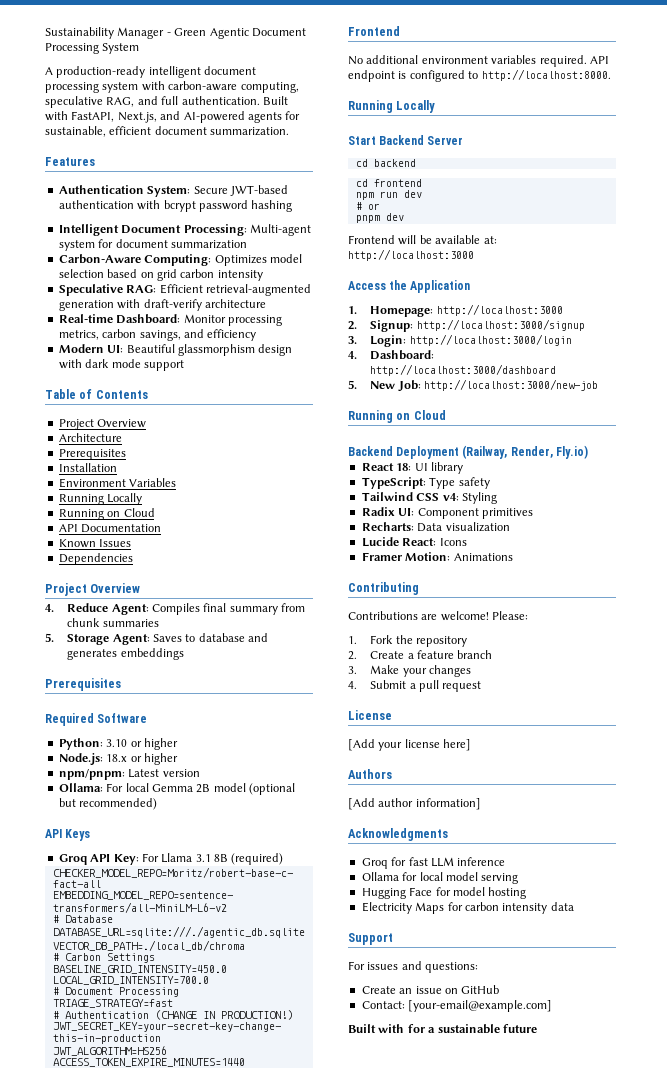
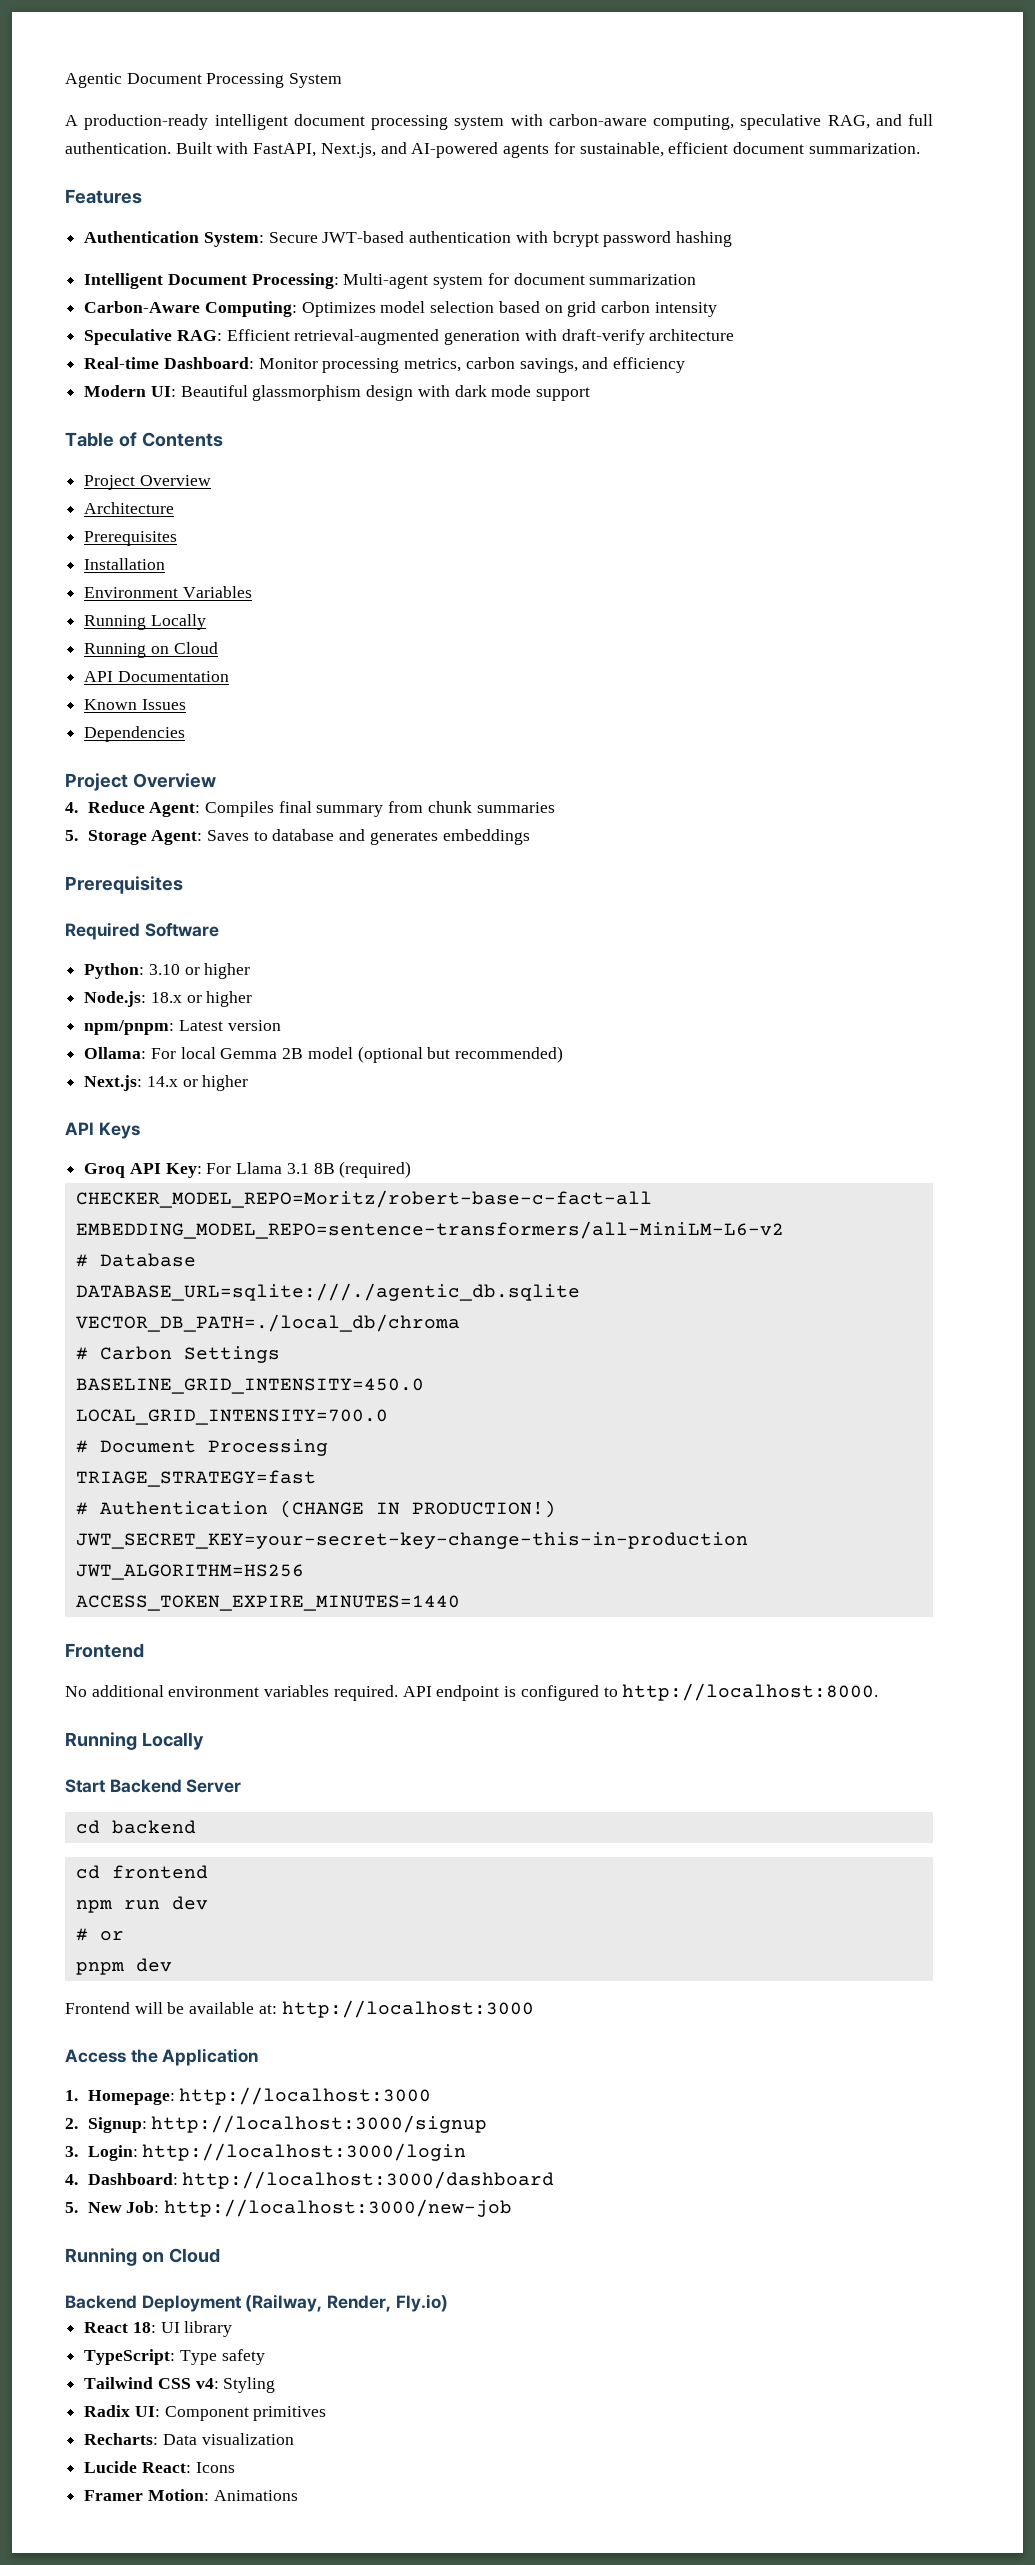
[45,27,207,39] Sustainability Manager - Green -> (65, 80) none
(158, 804) none -> [84,1075,249,1091] // Next.js: 14.x or higher
[348,582,419,595] [348,611,529,621] [348,635,468,647] [348,650,493,660] [348,665,472,677] [348,680,482,692] [348,710,392,720] [348,739,472,751] [348,769,392,779] [348,798,481,810] [348,828,448,841] [361,857,506,869] [361,872,519,884] [361,887,527,899] [361,902,574,914] [348,933,393,945] [348,961,479,973] [361,985,500,994] [361,1000,553,1012] [348,1024,537,1034] // Contributing // Contributions are welcome! Please: // 1. Fork the repository // 2. Create a feature branch // 3. Make your changes // 4. Submit a pull request // License // [Add your license here] // Authors // [Add author information] // Acknowledgments // Groq for fast LLM inference // Ollama for local model serving // Hugging Face for model hosting // Electricity Maps for carbon intensity data // Support // For issues and questions: // Create an issue on GitHub // Contact: [your-email@example.com] // Built with for a sustainable future -> (298, 2495) none

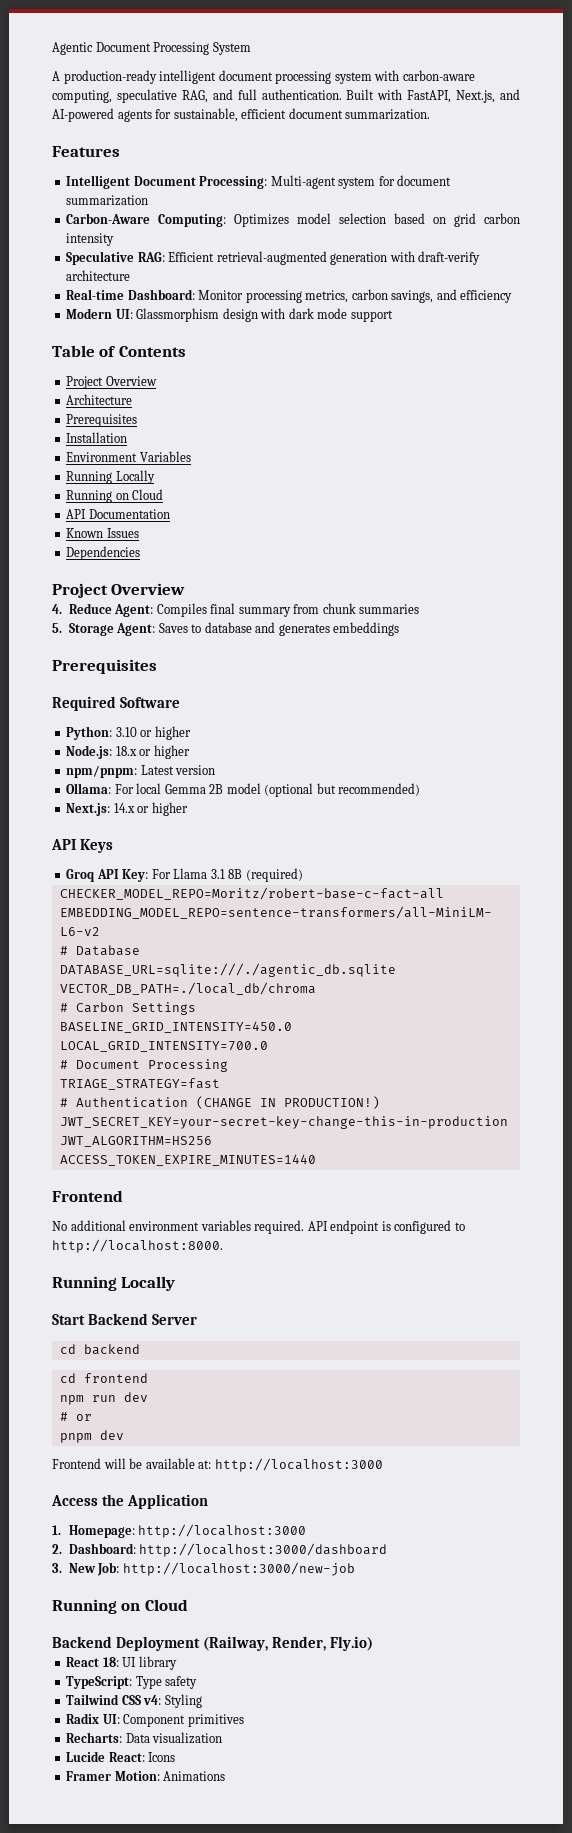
[84,231,733,247] // Authentication System: Secure JWT-based authentication with bcrypt password hashing -> (120, 151) none
[180,385,362,401] Beautiful glassmorphism -> [136,308,220,322] Glassmorphism
[87,2115,488,2133] [65,2143,467,2161] [65,2174,78,2185] Signup: http://localhost:3000/signup // 3. Login: http://localhost:3000/login // 4. -> (62, 1549) none
[65,2202,78,2213] 5. -> [52,1563,62,1573] 3.

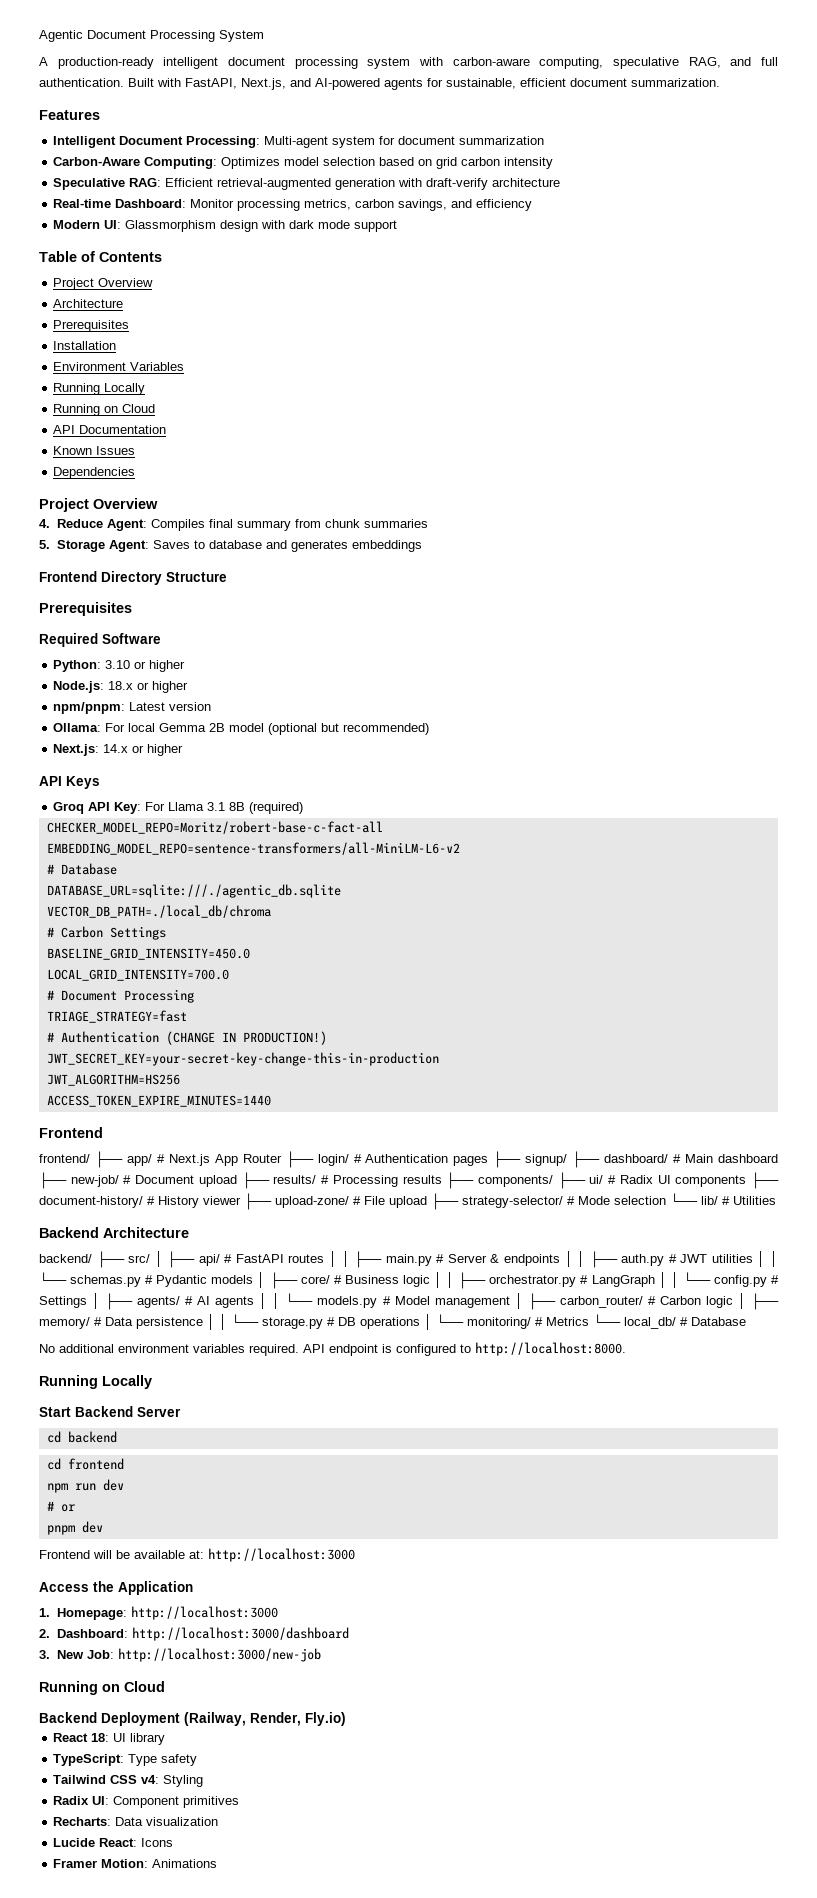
(400, 629) none -> [39,571,227,585] // Frontend Directory Structure
(123, 1196) none -> [39,1151,779,1168] [39,1172,779,1189] [39,1193,776,1210] [39,1227,189,1238] [39,1251,778,1268] [39,1272,779,1289] [39,1293,779,1310] [39,1314,746,1330] // frontend/ ├── app/ # Next.js App Router ├── login/ # Authentication pages ├── signup/ ├── dashboard/ # Main dashboard ├── new-job/ # Document upload ├── results/ # Processing results ├── components/ ├── ui/ # Radix UI components ├── document-history/ # History viewer ├── upload-zone/ # File upload ├── strategy-selector/ # Mode selection └── lib/ # Utilities // Backend Architecture // backend/ ├── src/ │ ├── api/ # FastAPI routes │ │ ├── main.py # Server & endpoints │ │ ├── auth.py # JWT utilities │ │ └── schemas.py # Pydantic models │ ├── core/ # Business logic │ │ ├── orchestrator.py # LangGraph │ │ └── config.py # Settings │ ├── agents/ # AI agents │ │ └── models.py # Model management │ ├── carbon_router/ # Carbon logic │ ├── memory/ # Data persistence │ │ └── storage.py # DB operations │ └── monitoring/ # Metrics └── local_db/ # Database

